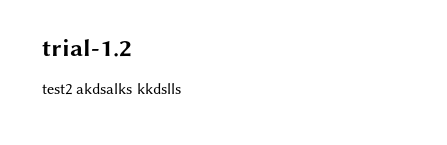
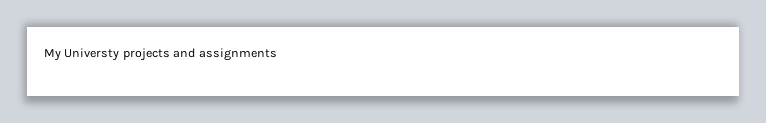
[42,39,132,57] [42,83,181,95] trial-1.2 // test2 akdsalks kkdslls -> [44,48,277,61] My Universty projects and assignments

